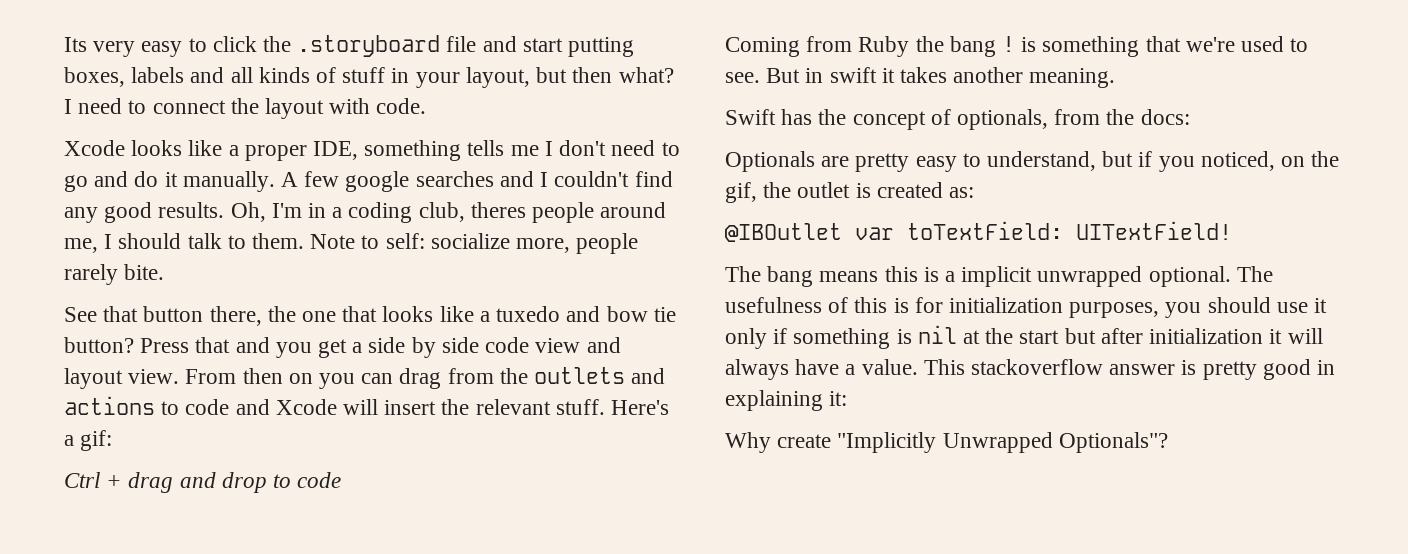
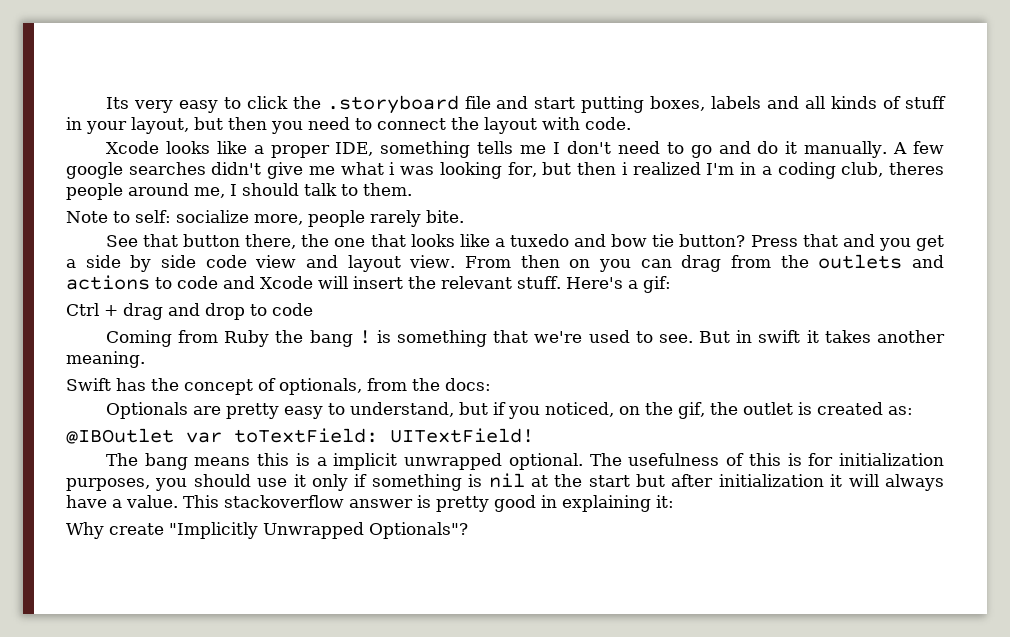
[618,67,674,83] [64,99,72,114] what? I -> [271,121,303,134] you
[499,171,673,187] [64,202,266,223] and I couldn't find any good results. Oh, -> [211,162,701,179] didn't give me what i was looking for, but then i realized
(305, 241) none -> (412, 189) //

